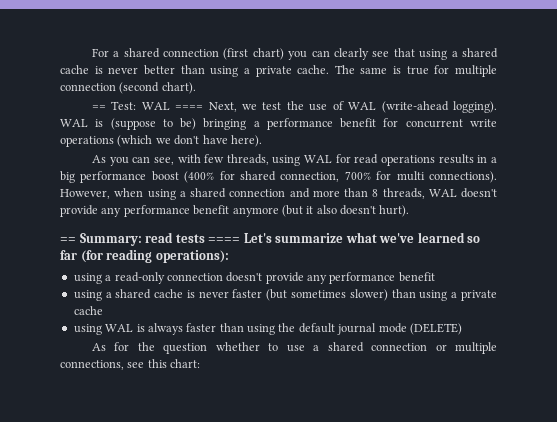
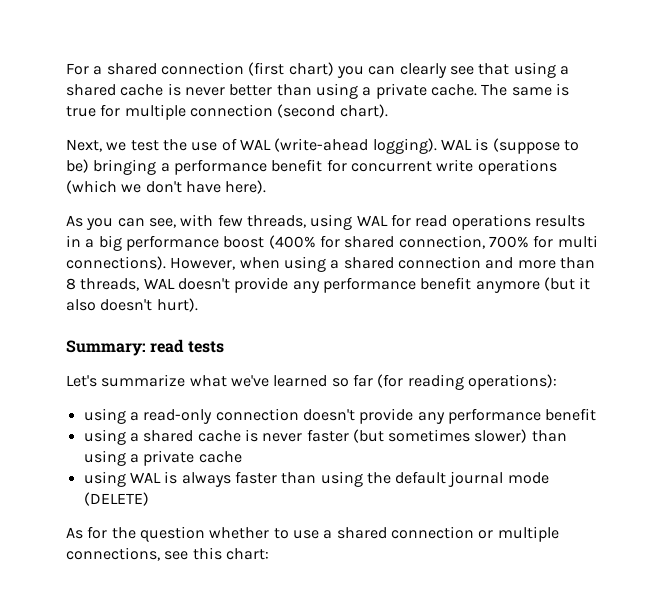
[91,101,204,110] == Test: WAL ==== -> (388, 111) none
[60,237,76,243] == -> (198, 305) none
[208,237,241,243] ==== -> (224, 347) //

